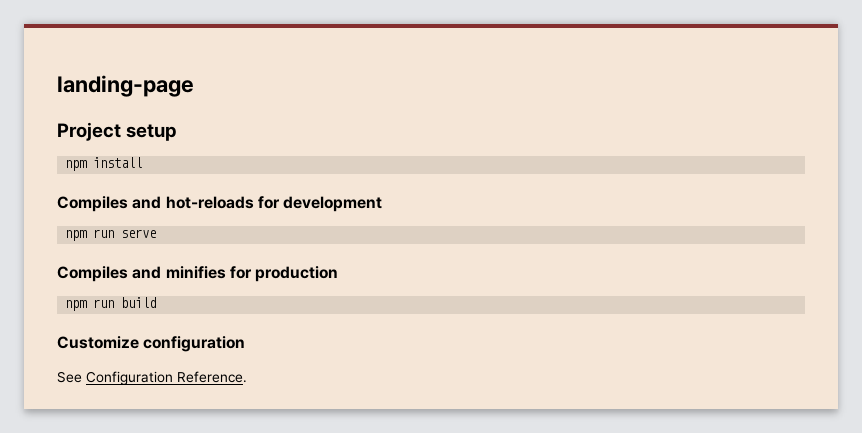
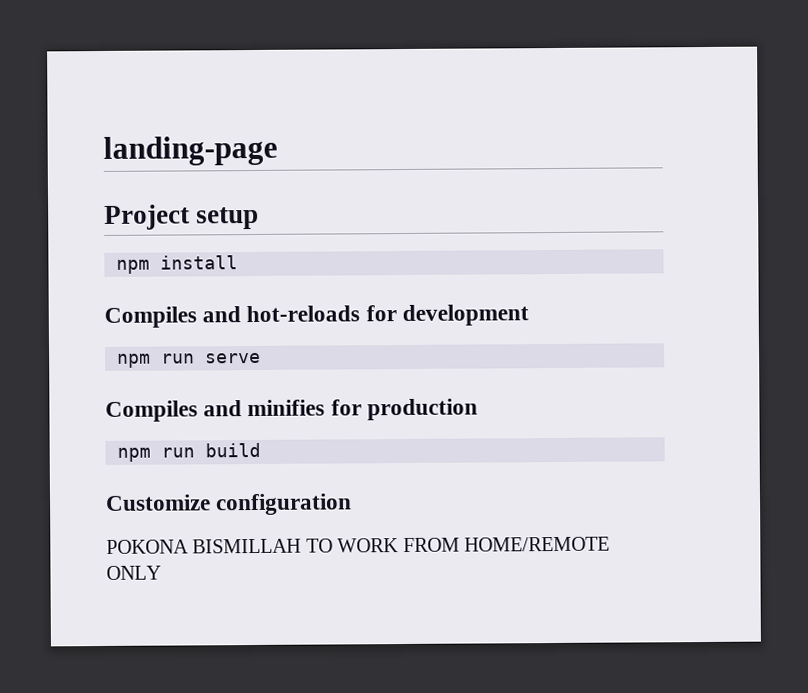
[57,371,247,385] See Configuration Reference. -> [106,536,610,554] [106,565,161,580] POKONA BISMILLAH TO WORK FROM HOME/REMOTE ONLY

